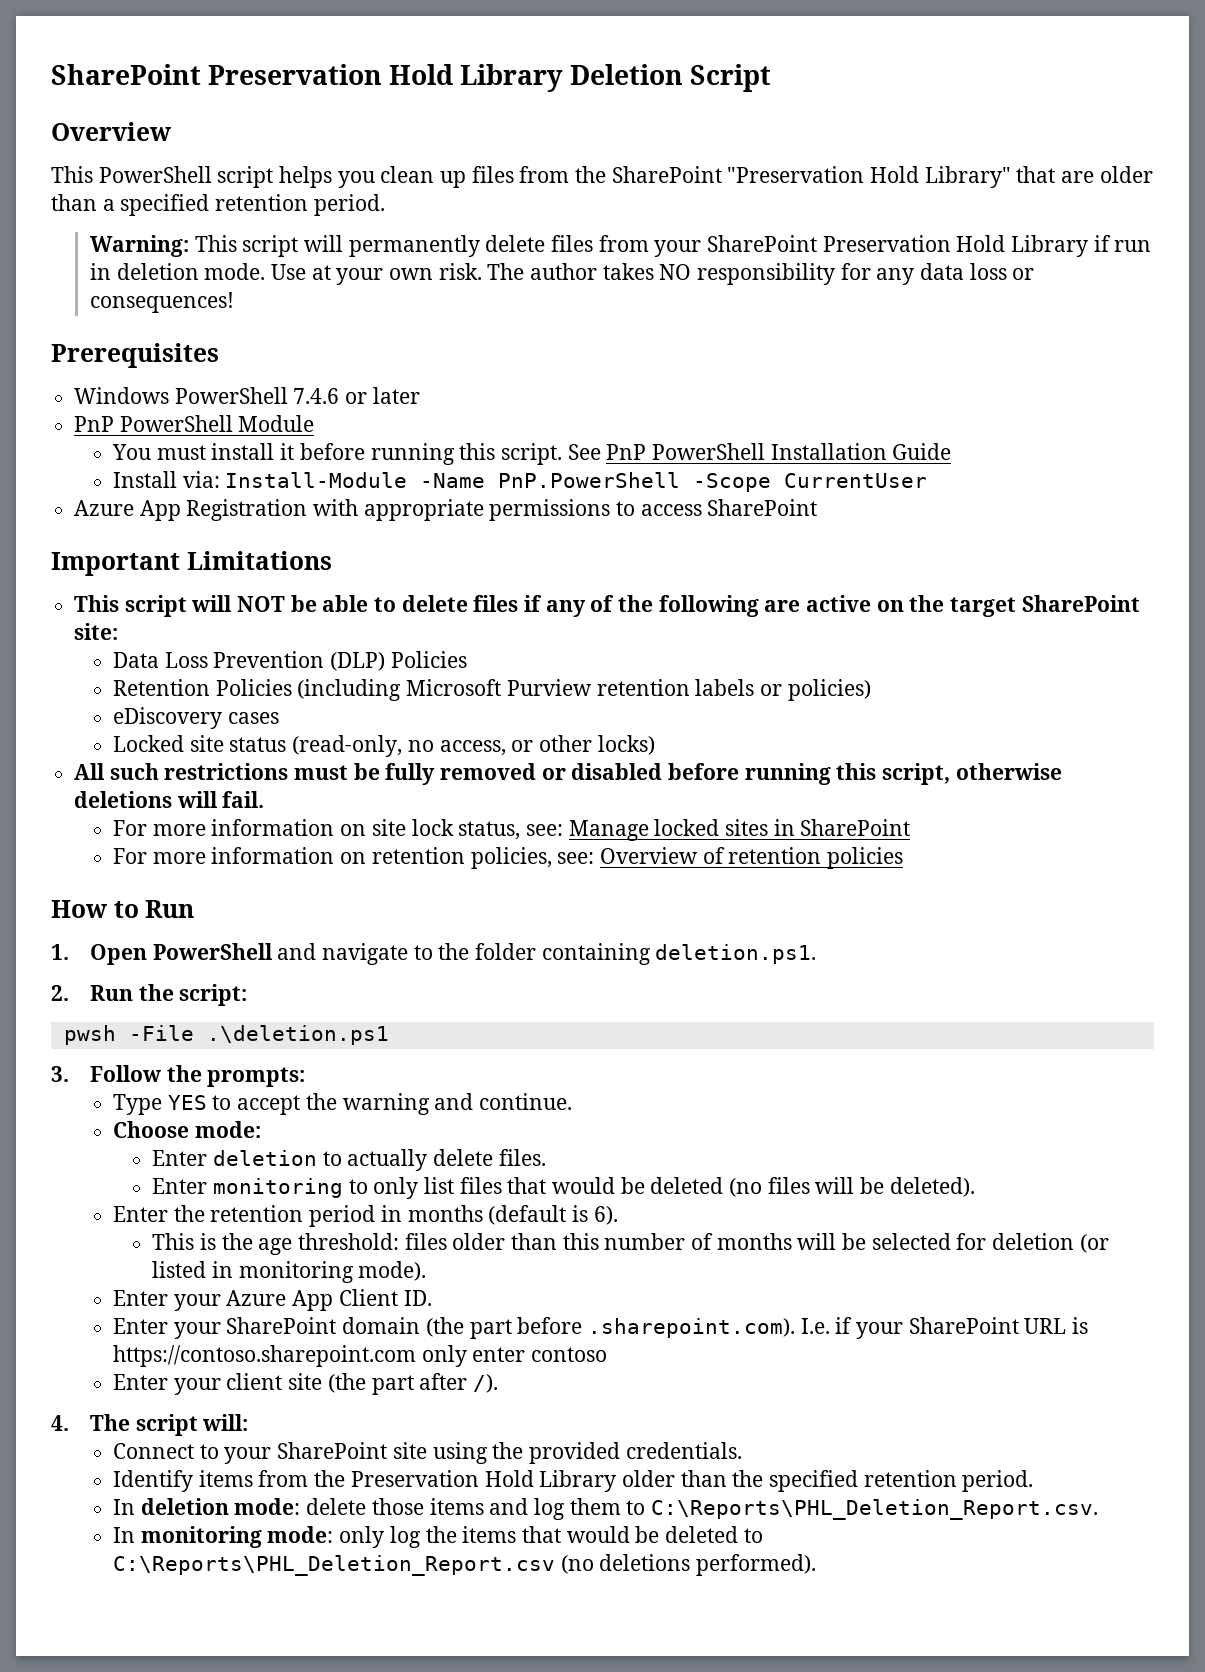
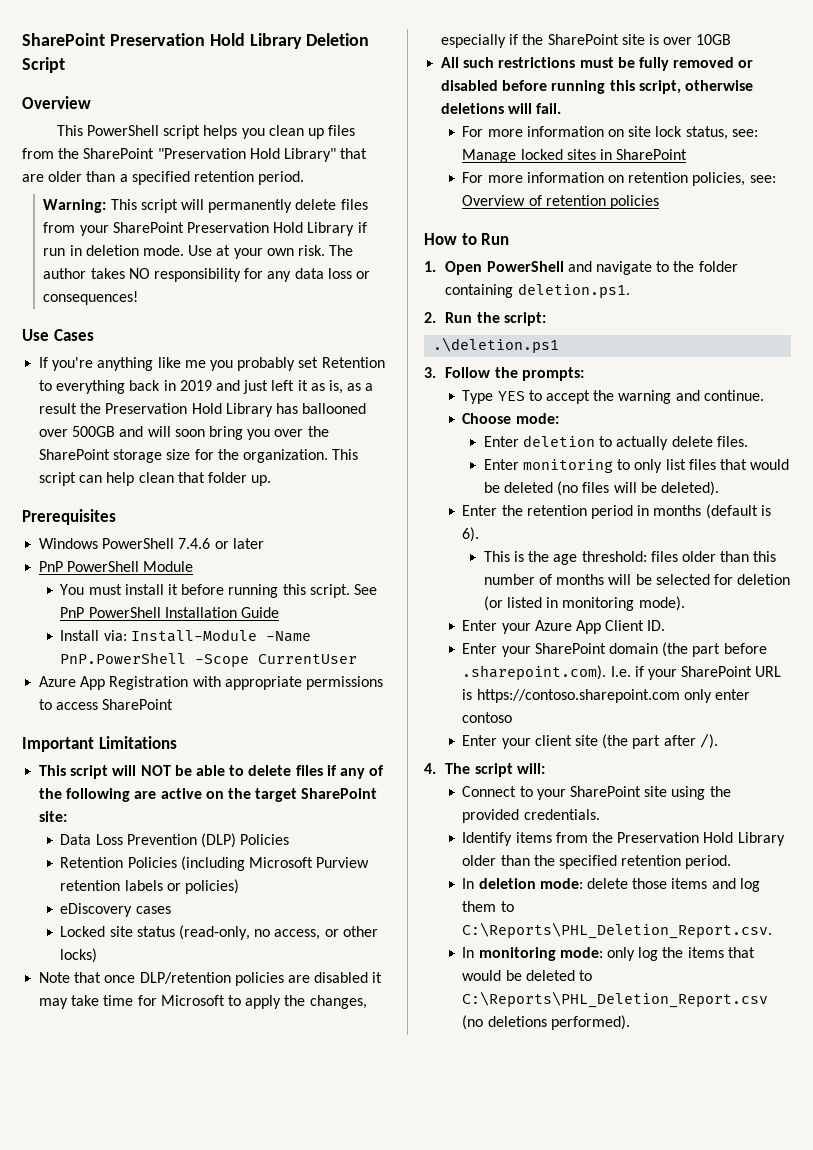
(235, 302) none -> [22,329,94,341] [39,357,385,371] [39,380,374,394] [39,403,367,417] [39,426,329,440] [39,449,359,463] [39,472,272,486] // Use Cases // If you're anything like me you probably set Retention to everything back in 2019 and just left it as is, as a result the Preservation Hold Library has ballooned over 500GB and will soon bring you over the SharePoint storage size for the organization. This script can help clean that folder up.
(655, 745) none -> [39,972,383,986] [39,995,367,1009] [441,34,732,48] // Note that once DLP/retention policies are disabled it may take time for Microsoft to apply the changes, especially if the SharePoint site is over 10GB
[63,1025,194,1045] pwsh -File -> (546, 319) none

